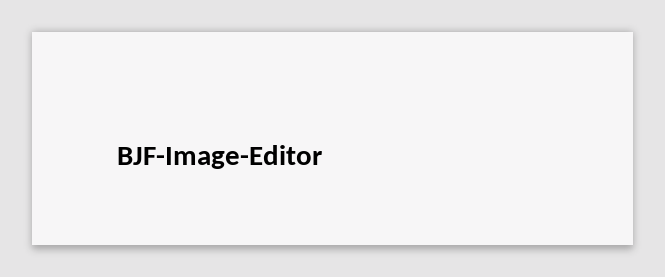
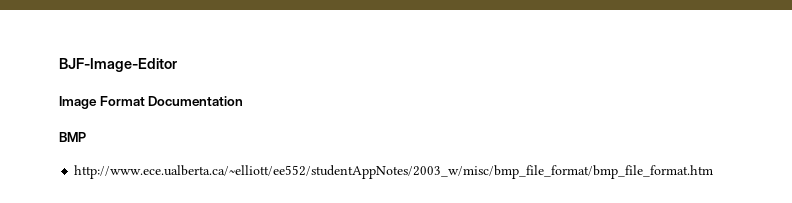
(322, 157) none -> [59,96,244,109] [59,132,86,142] [74,165,714,179] // Image Format Documentation // BMP // http://www.ece.ualberta.ca/~elliott/ee552/studentAppNotes/2003_w/misc/bmp_file_format/bmp_file_format.htm

